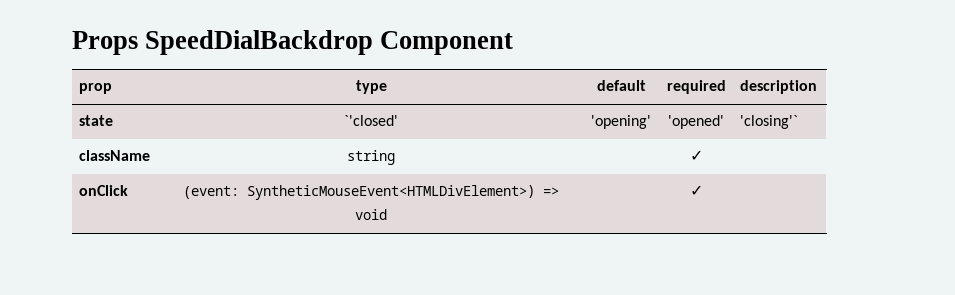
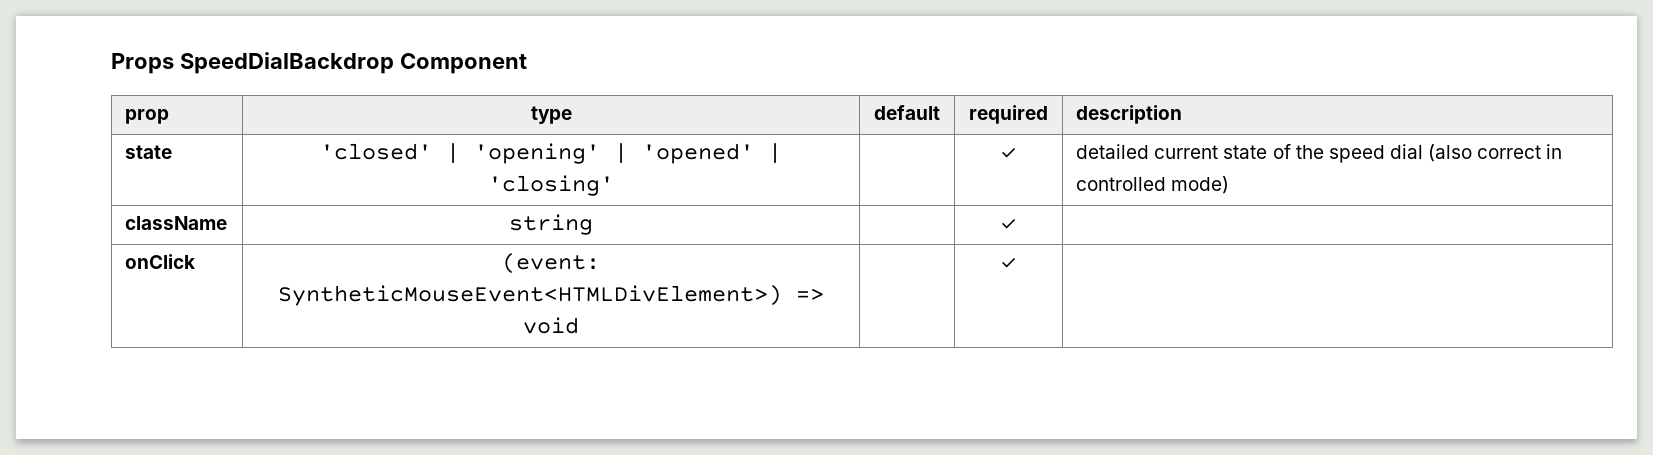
[344,115,399,126] [591,115,651,129] [668,115,724,129] [740,115,799,129] `'closed' | 'opening' | 'opened' | 'closing'` -> [320,143,783,164] [488,175,614,196] [1000,148,1017,159] [1076,144,1563,163] [1076,176,1230,194] 'closed' | 'opening' | 'opened' | 'closing' | | ✓ | detailed current state of the speed dial (also correct in controlled mode)

